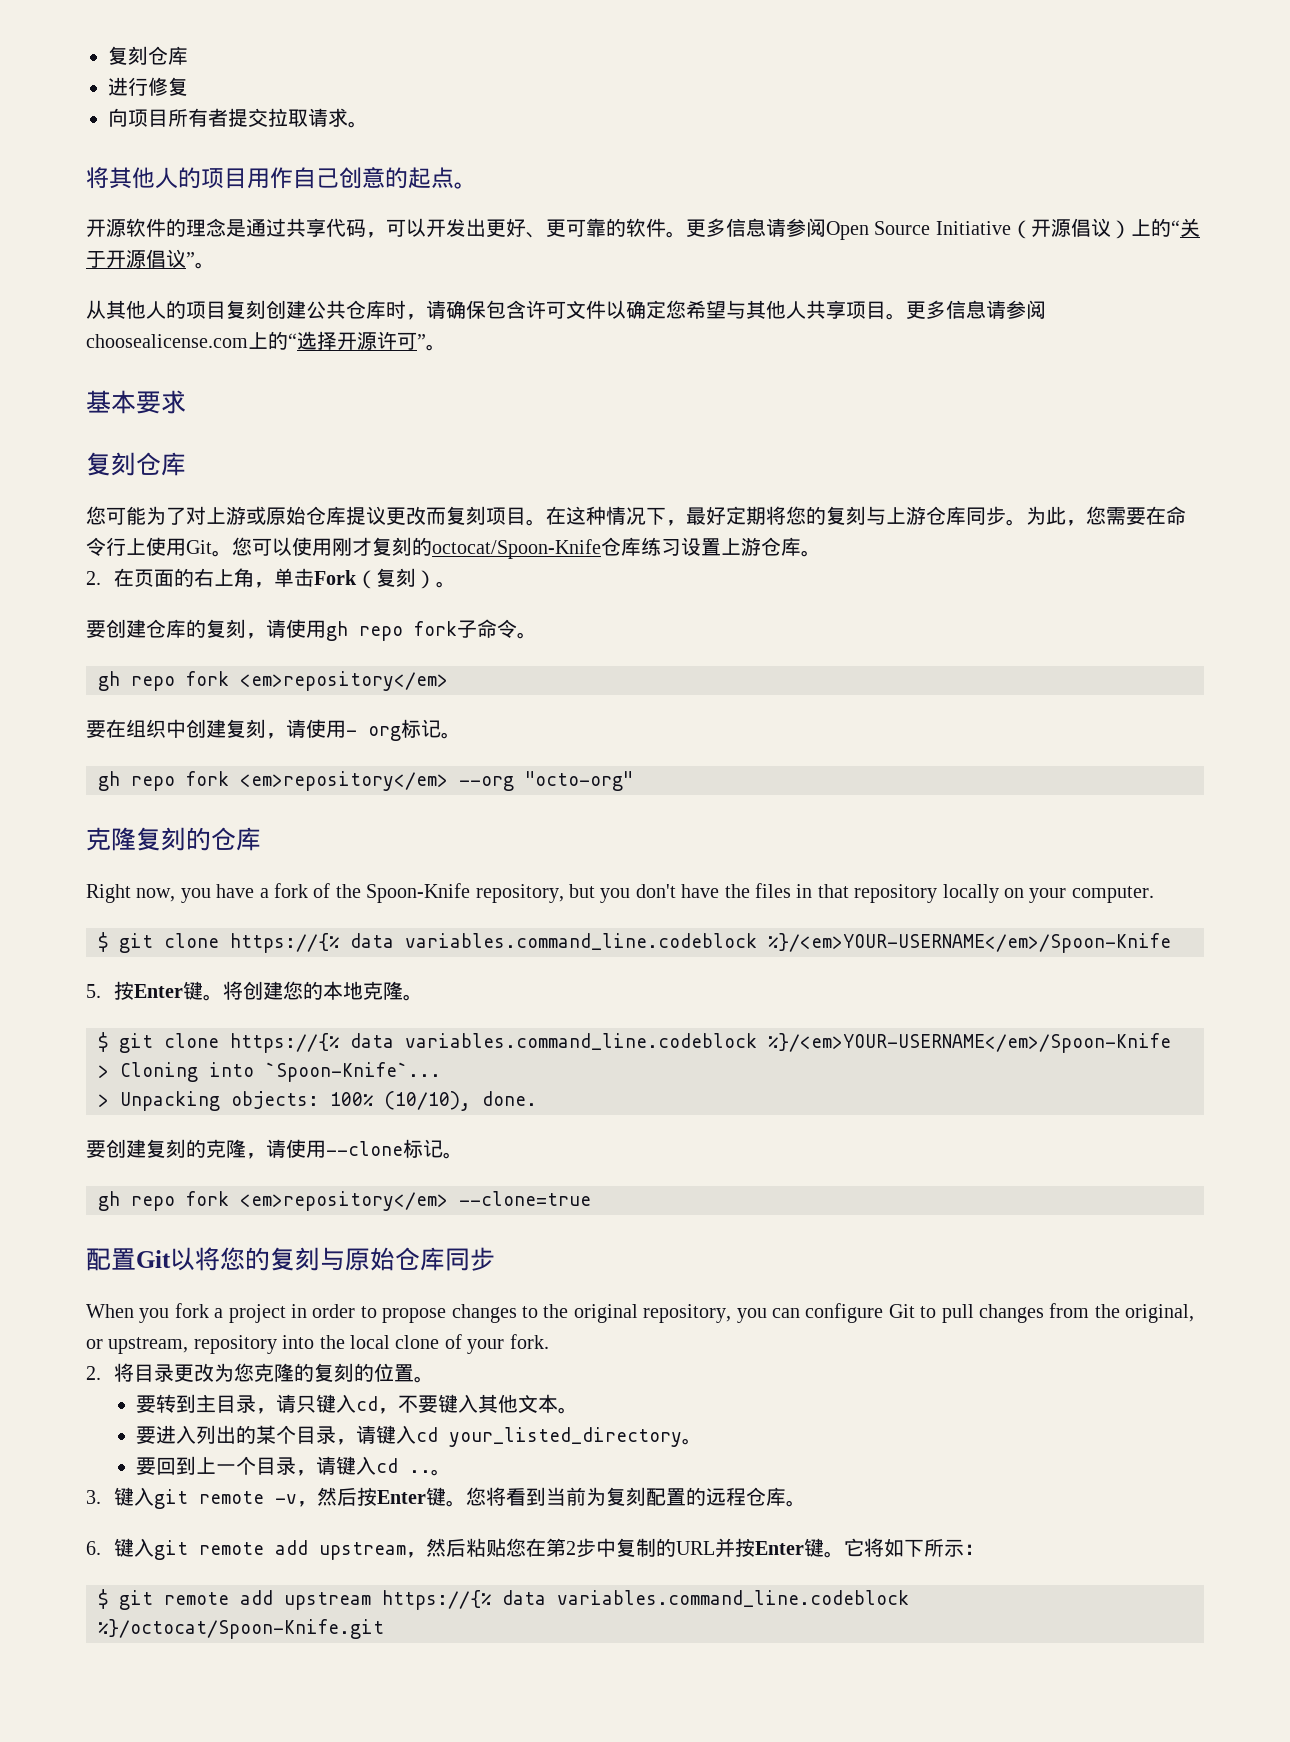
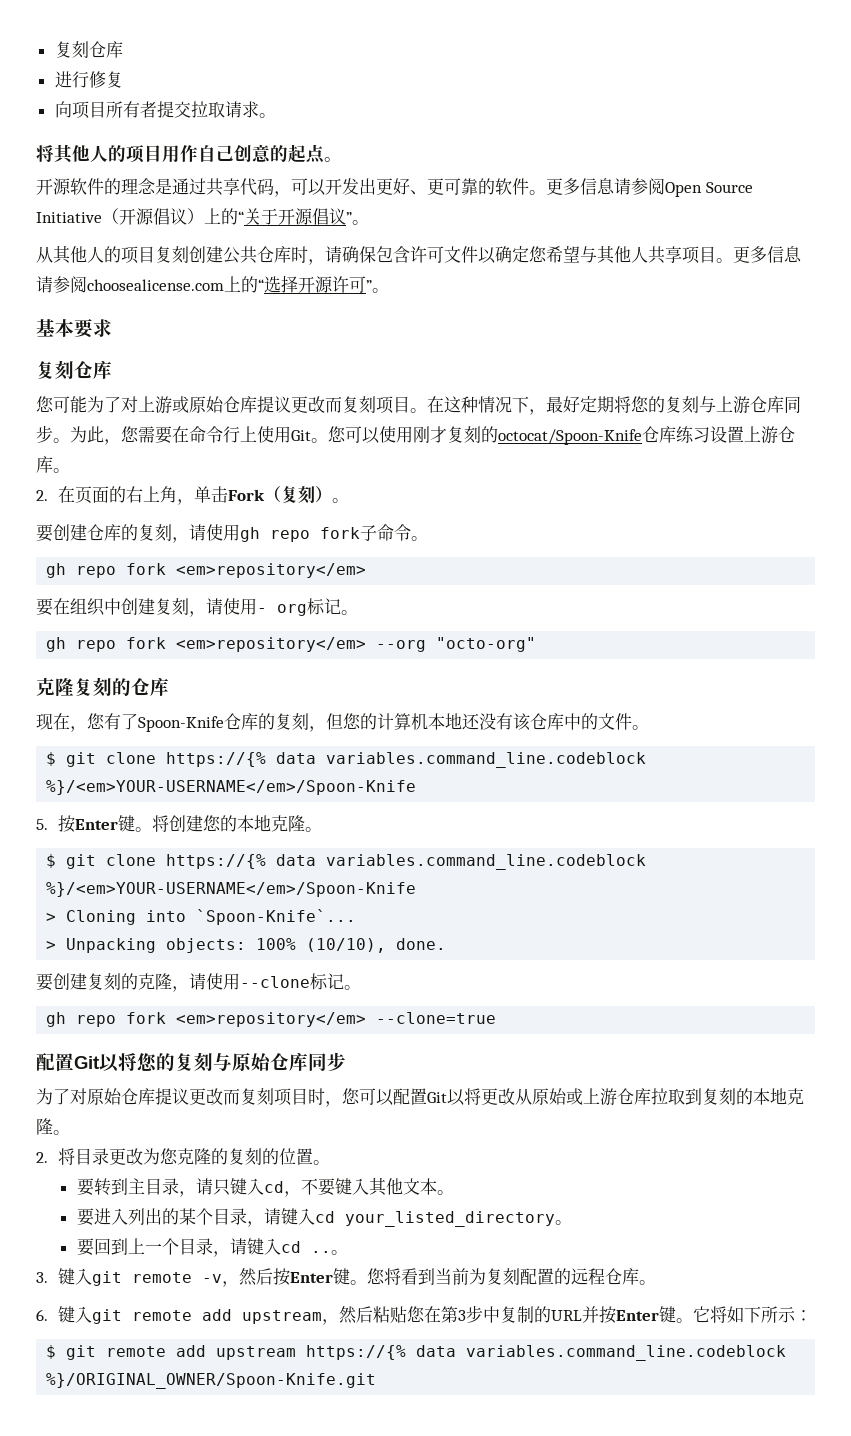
[86,883,1154,903] Right now, you have a fork of the Spoon-Knife repository, but you don't have the files in that repository locally on your computer. -> [36,713,649,732] 现在，您有了Spoon-Knife仓库的复刻，但您的计算机本地还没有该仓库中的文件。
[86,1303,1195,1323] [86,1334,549,1354] When you fork a project in order to propose changes to the original repository, you can configure Git to pull changes from the original, or upstream, repository into the local clone of your fork. -> [36,1088,804,1107] [36,1118,70,1135] 为了对原始仓库提议更改而复刻项目时，您可以配置Git以将更改从原始或上游仓库拉取到复刻的本地克隆。
[565,1541,576,1555] 2 -> [457,1310,466,1321] 3
[98,1619,384,1639] %}/octocat/Spoon-Knife.git -> [46,1373,377,1389] %}/ORIGINAL_OWNER/Spoon-Knife.git

